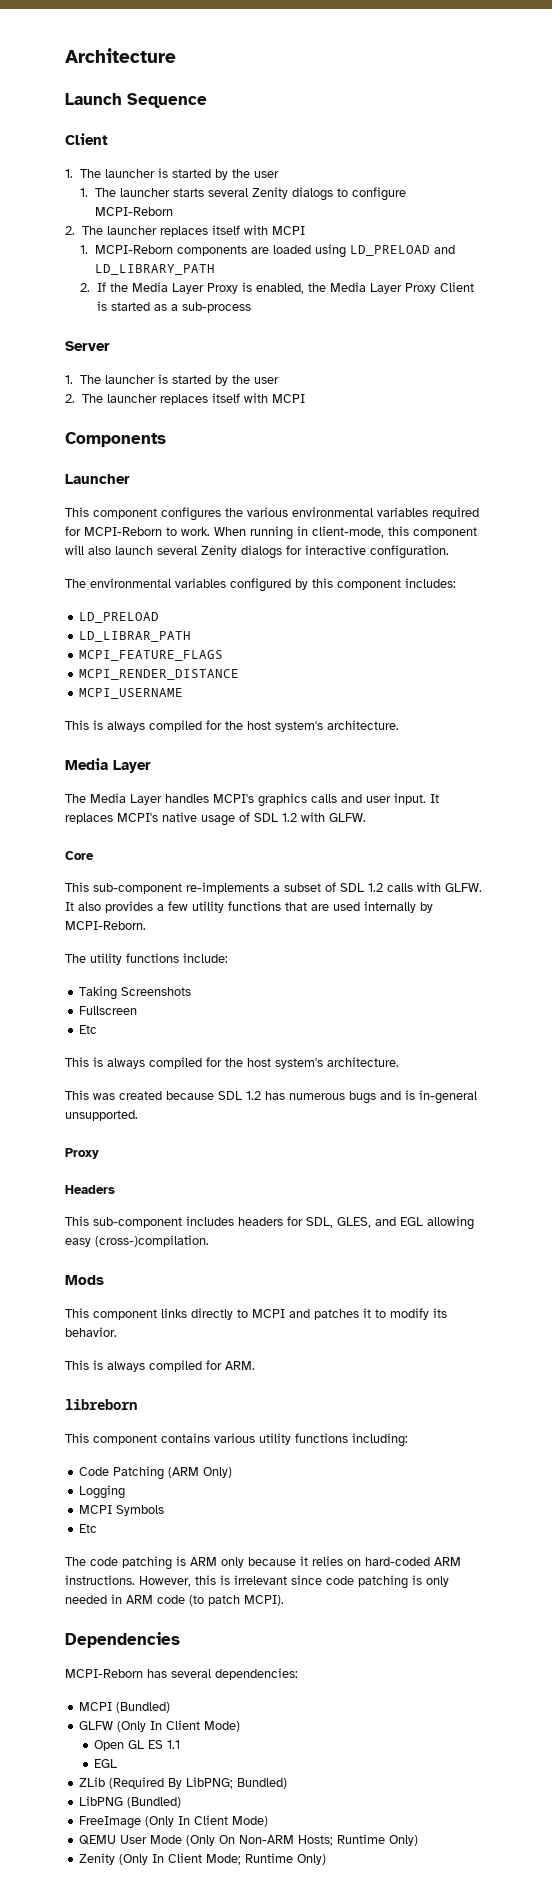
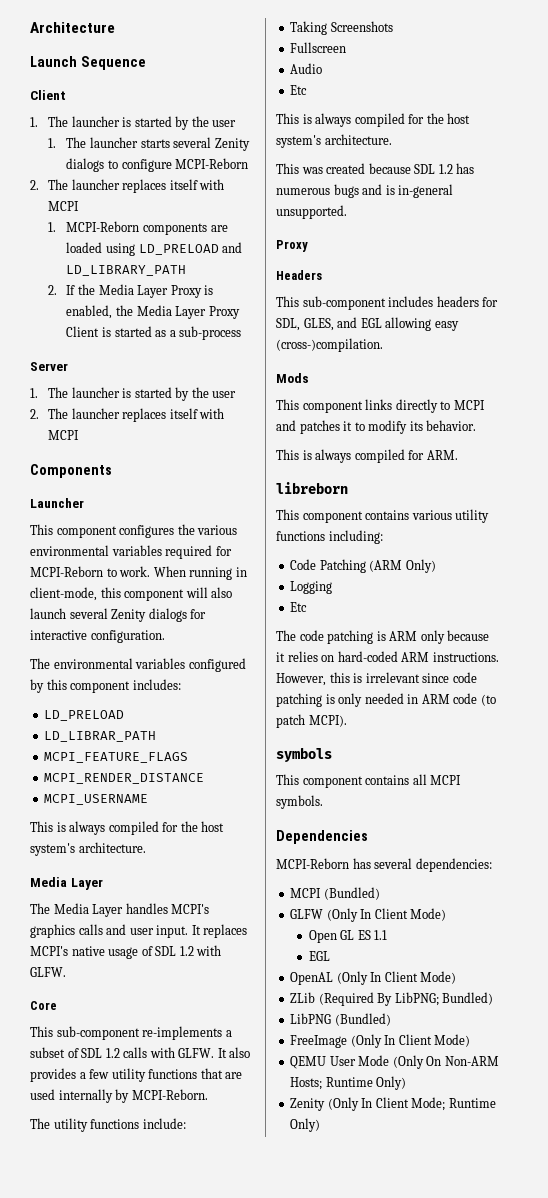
(138, 1010) none -> [290,63,323,74] // Audio
[79,1505,165,1516] // MCPI Symbols -> (333, 587) none
(284, 1600) none -> [276,747,332,762] [276,774,462,788] [276,795,323,809] // symbols // This component contains all MCPI symbols.
(118, 1763) none -> [290,971,457,985] // OpenAL (Only In Client Mode)

